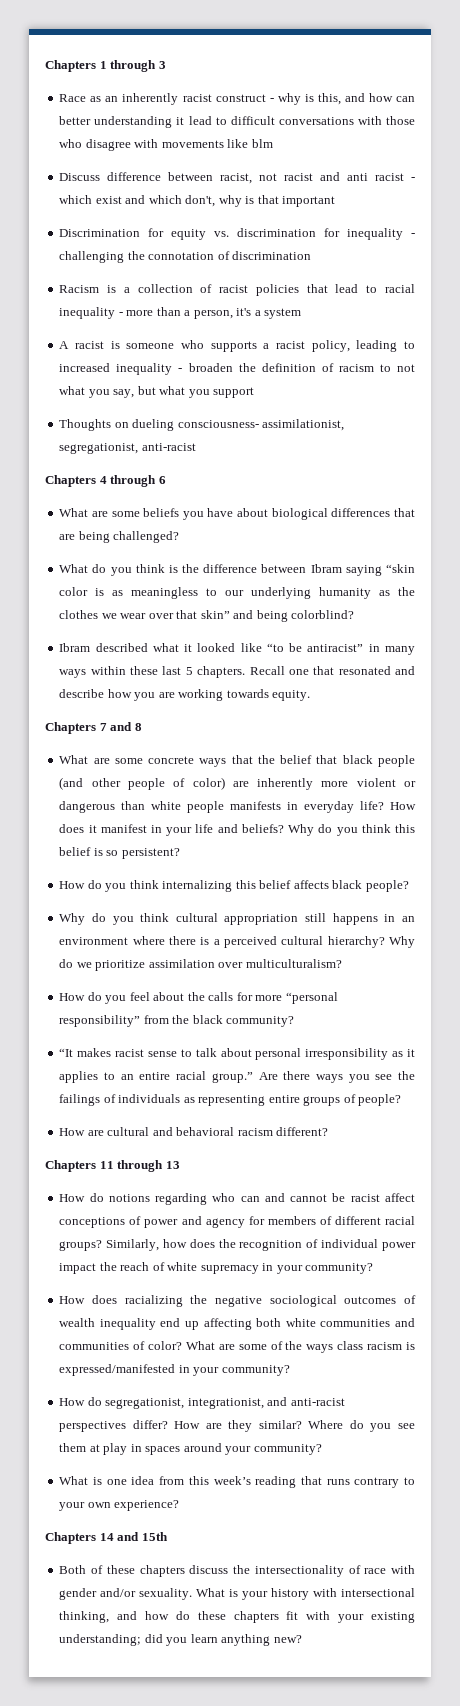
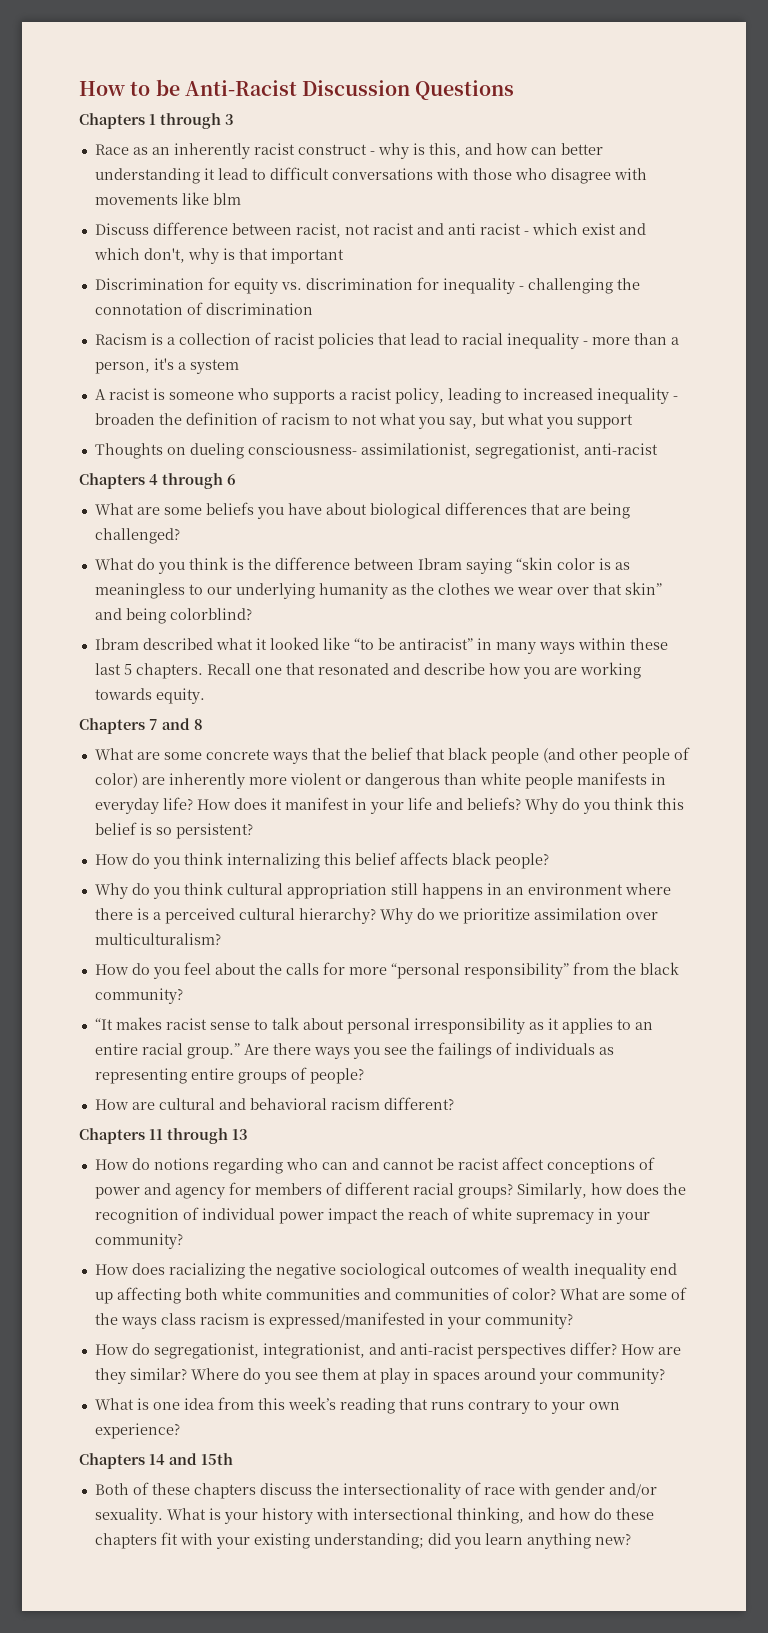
(45, 66) none -> [79,79,515,100] How to be Anti-Racist Discussion Questions //

